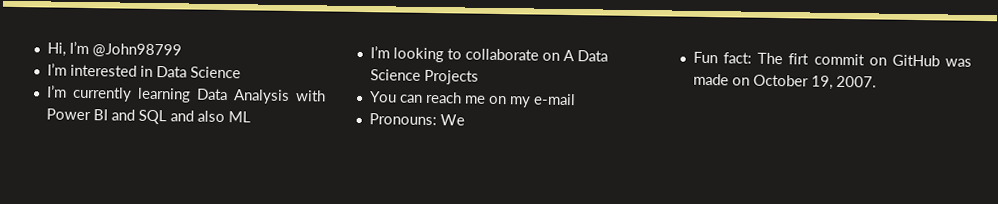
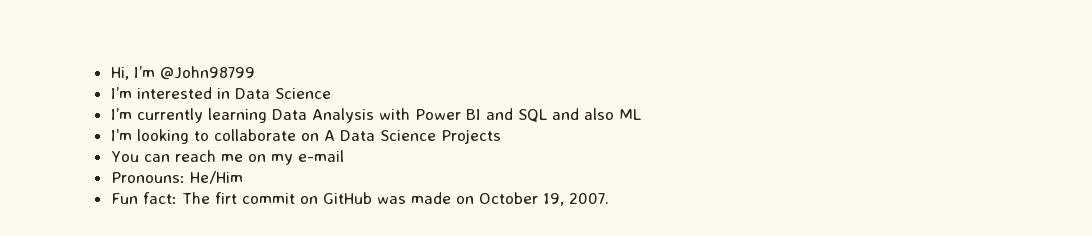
[439,114,465,126] We -> [189,171,243,184] He/Him

